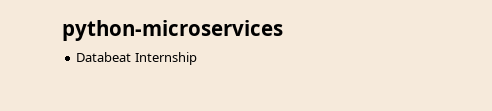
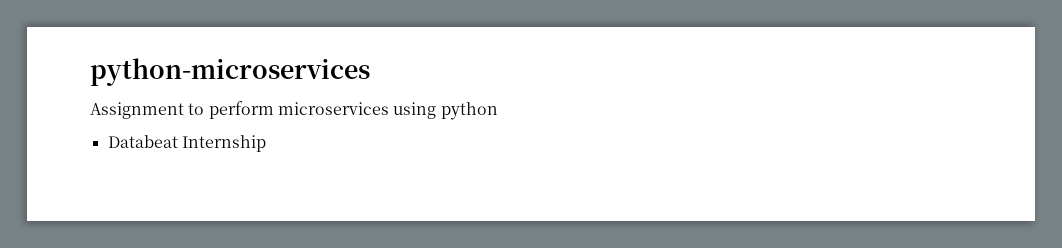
(283, 30) none -> [90,101,498,120] // Assignment to perform microservices using python

